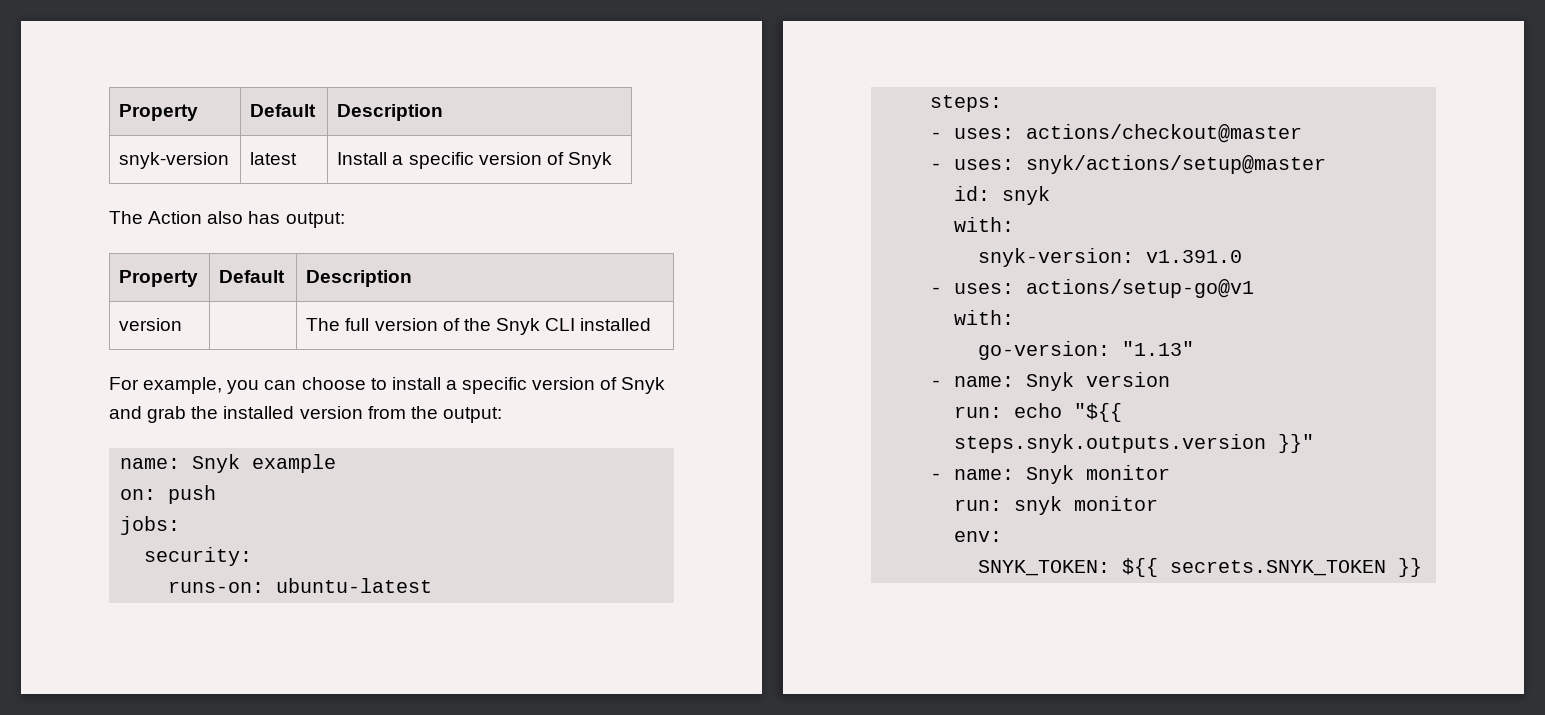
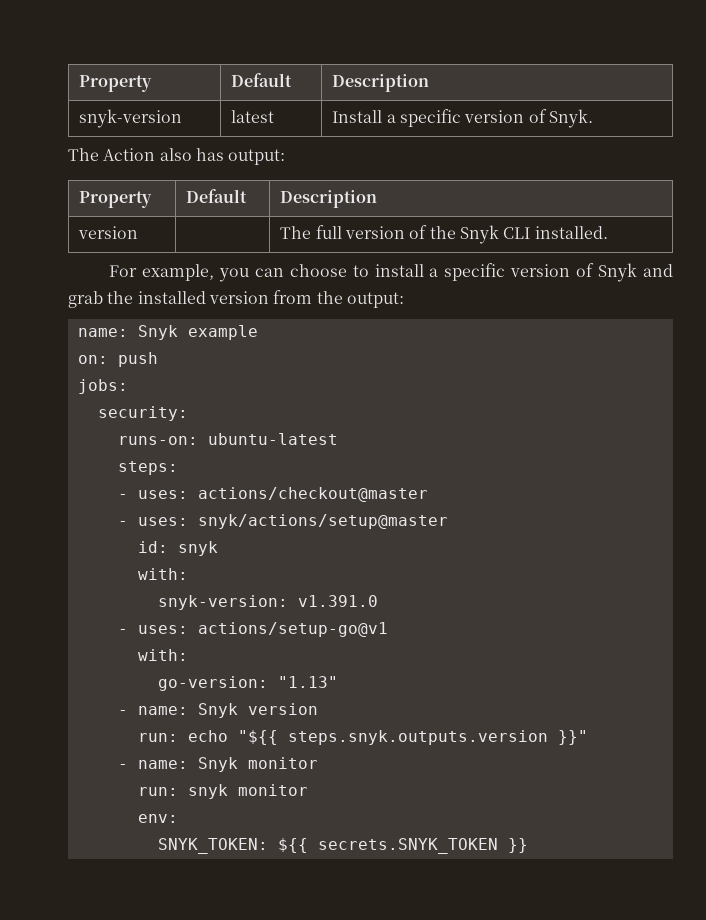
[567,152,612,169] Snyk -> [548,109,593,128] Snyk.
[580,318,652,331] installed -> [534,226,608,239] installed.

